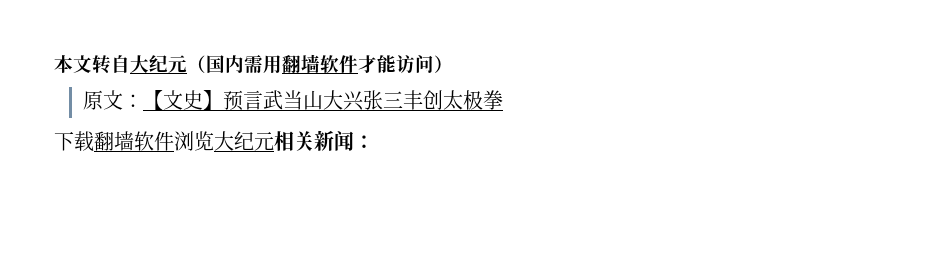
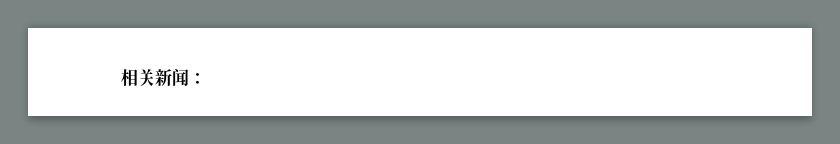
[54,54,453,74] [83,90,504,111] [54,131,274,152] 本文转自大纪元（国内需用翻墙软件才能访问） // 原文：【文史】预言武当山大兴张三丰创太极拳 // 下载翻墙软件浏览大纪元 -> (121, 77) none

